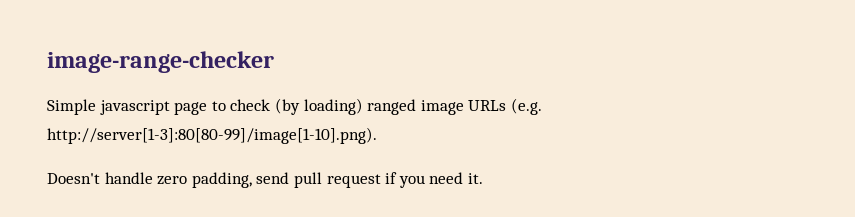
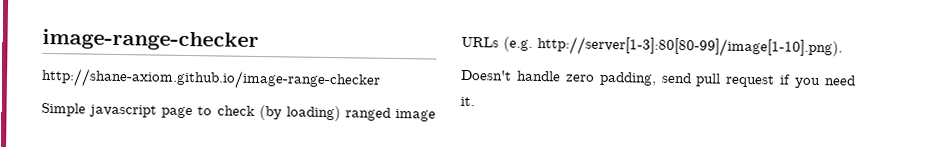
(274, 62) none -> [41,67,381,91] // http://shane-axiom.github.io/image-range-checker

